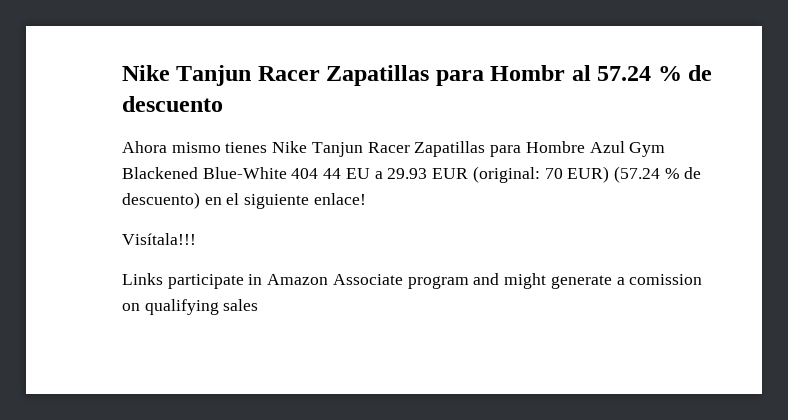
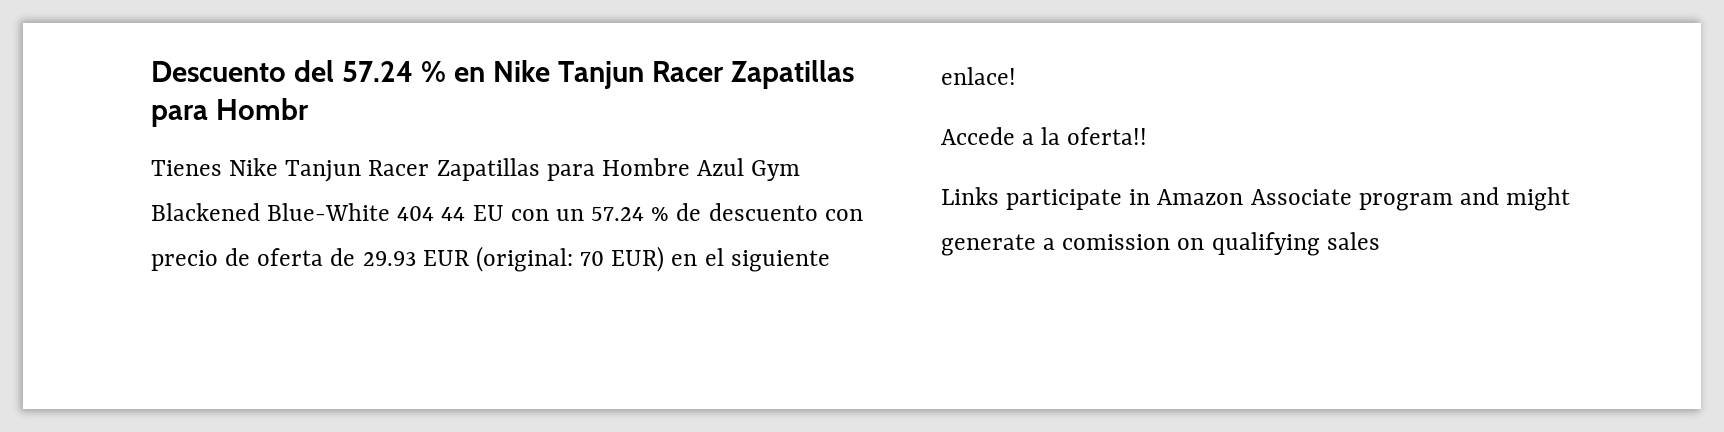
(122, 73) none -> [151,60,485,82] Descuento del 57.24 % en
[571,65,713,81] [122,96,223,112] [122,141,268,153] al 57.24 % de descuento // Ahora mismo tienes -> [151,160,222,176] // Tienes
[374,171,383,179] a -> [510,203,863,221] [151,248,356,271] con un 57.24 % de descuento con precio de oferta de
[613,166,702,183] [122,192,200,209] (57.24 % de descuento) -> (665, 259) none
[122,233,196,245] Visítala!!! -> [941,127,1148,145] Accede a la oferta!!

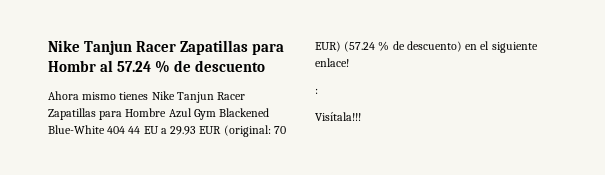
[151,60,485,82] Descuento del 57.24 % en -> (48, 46) none
[151,160,222,176] // Tienes -> [99,60,265,73] [48,91,149,100] al 57.24 % de descuento // Ahora mismo tienes
[510,203,863,221] [151,248,356,271] con un 57.24 % de descuento con precio de oferta de -> [160,128,167,134] a
(665, 259) none -> [344,41,462,52] (57.24 % de descuento)
[941,127,1148,145] [941,187,1571,211] [941,232,1380,256] Accede a la oferta!! // Links participate in Amazon Associate program and might generate a comission on qualifying sales -> [315,88,318,94] [315,112,361,121] : // Visítala!!!

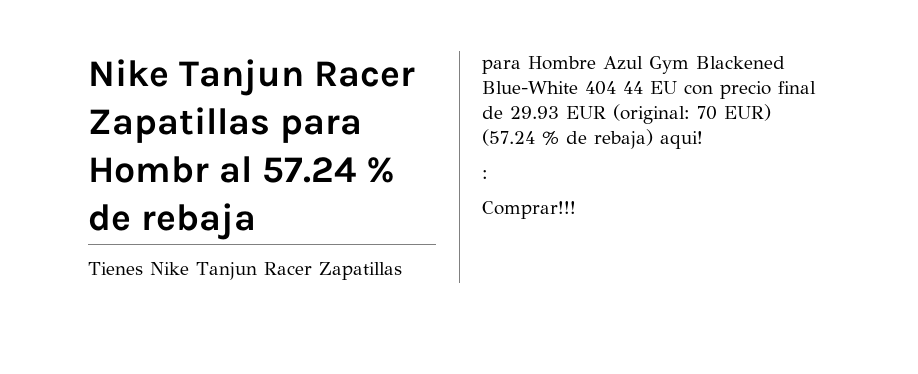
[194,60,265,72] [48,91,149,100] descuento // Ahora mismo tienes -> [141,203,257,240] [88,262,143,275] rebaja // Tienes
[160,128,167,134] a -> [684,81,816,99] [482,106,503,119] con precio final de
[406,41,538,53] [315,58,349,67] descuento) en el siguiente enlace! -> [594,129,703,149] rebaja) aqui!
[315,112,361,121] Visítala!!! -> [482,201,576,219] Comprar!!!

